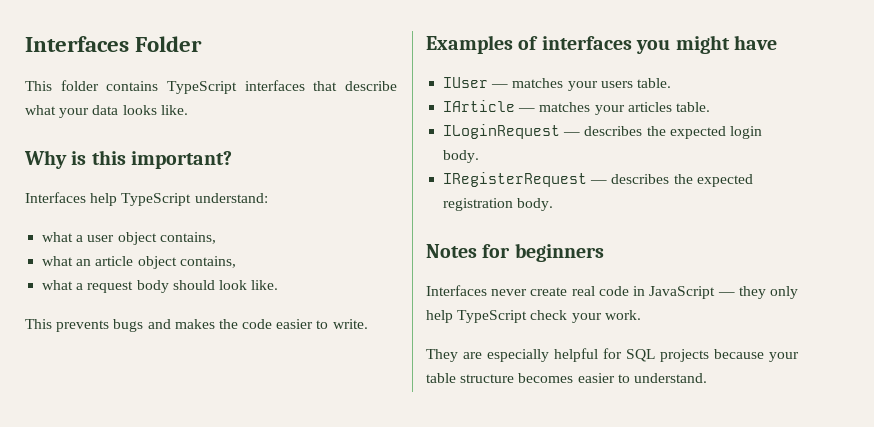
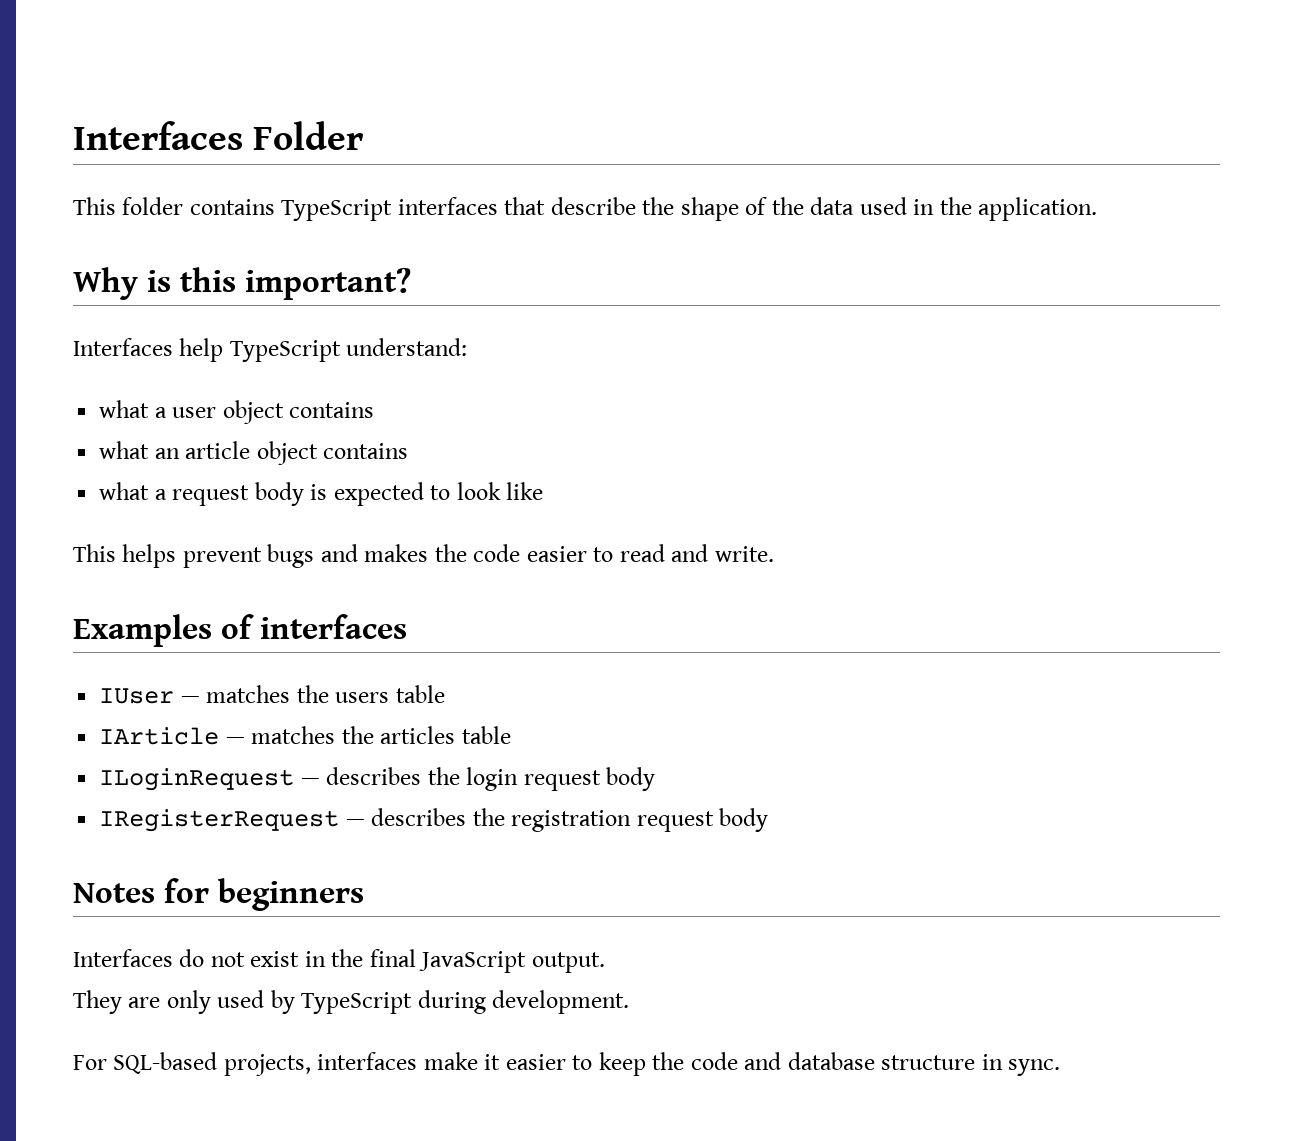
[25,105,188,118] what your data looks like. -> [642,197,1098,221] the shape of the data used in the application.
[159,232,216,244] contains, -> [289,402,375,418] contains
[179,256,236,268] contains, -> [323,443,409,459] contains
[172,280,279,290] [25,319,110,332] should look like. // This prevents -> [310,482,544,506] [73,544,262,568] is expected to look like // This helps prevent
(329, 324) none -> [619,544,709,562] read and
[636,35,777,54] you might have -> (407, 626) none
[567,78,671,91] your users table. -> [296,685,445,703] the users table
[594,102,710,115] your articles table. -> [341,726,511,744] the articles table
[669,126,762,139] [443,150,480,163] expected login body. -> [466,767,656,791] login request body
[696,174,753,187] [443,198,554,211] expected registration body. -> [511,808,769,832] registration request body
[491,286,798,299] [426,310,641,323] [426,348,799,362] [426,373,707,383] never create real code in JavaScript — they only help TypeScript check your work. // They are especially helpful for SQL projects because your table structure becomes easier to understand. -> [179,949,605,973] [73,990,630,1014] [73,1052,1061,1076] do not exist in the final JavaScript output. // They are only used by TypeScript during development. // For SQL-based projects, interfaces make it easier to keep the code and database structure in sync.

